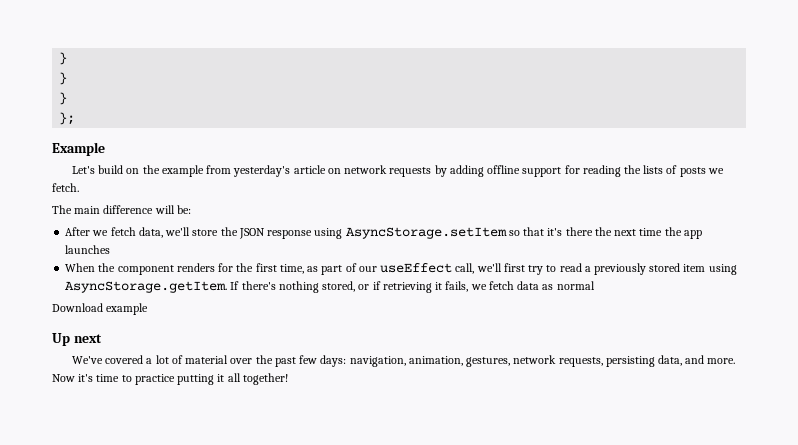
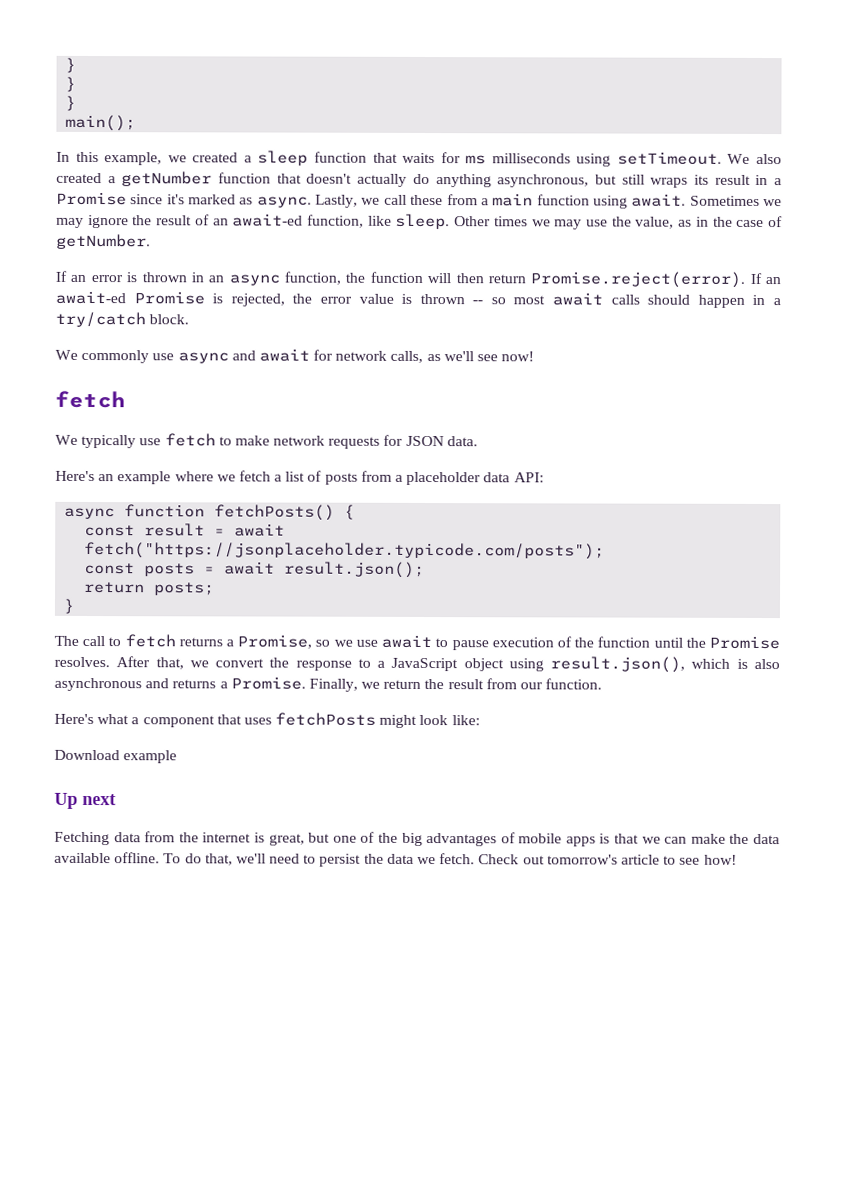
[59,112,76,125] [52,142,105,156] [71,165,724,177] [52,183,79,192] [52,205,191,214] [65,227,702,239] [65,245,111,254] [65,263,737,275] [65,281,595,293] [52,303,149,315] [52,333,102,346] [71,355,736,367] [52,373,288,385] }; // Example // Let's build on the example from yesterday's article on network requests by adding offline support for reading the lists of posts we fetch. // The main difference will be: // After we fetch data, we'll store the JSON response using AsyncStorage.setItem so that it's there the next time the app launches // When the component renders for the first time, as part of our useEffect call, we'll first try to read a previously stored item using AsyncStorage.getItem. If there's nothing stored, or if retrieving it fails, we fetch data as normal // Download example // Up next // We've covered a lot of material over the past few days: navigation, animation, gestures, network requests, persisting data, and more. Now it's time to practice putting it all together! -> [65,114,137,132] [56,150,782,167] [56,171,782,188] [56,191,783,209] [56,213,783,230] [56,233,151,250] [55,270,781,288] [55,290,781,308] [55,311,190,328] [55,348,535,364] [55,390,126,409] [55,433,478,449] [55,470,544,486] [64,504,356,521] [84,523,286,537] [84,541,606,560] [84,561,426,579] [84,581,216,596] [63,598,76,614] [54,634,781,651] [54,656,780,673] [54,676,603,692] [54,712,480,728] [54,749,178,764] [54,792,116,809] [54,831,780,847] [54,852,737,867] main(); // In this example, we created a sleep function that waits for ms milliseconds using setTimeout. We also created a getNumber function that doesn't actually do anything asynchronous, but still wraps its result in a Promise since it's marked as async. Lastly, we call these from a main function using await. Sometimes we may ignore the result of an await-ed function, like sleep. Other times we may use the value, as in the case of getNumber. // If an error is thrown in an async function, the function will then return Promise.reject(error). If an await-ed Promise is rejected, the error value is thrown -- so most await calls should happen in a try/catch block. // We commonly use async and await for network calls, as we'll see now! // fetch // We typically use fetch to make network requests for JSON data. // Here's an example where we fetch a list of posts from a placeholder data API: // async function fetchPosts() { // const result = await fetch("https://jsonplaceholder.typicode.com/posts"); // const posts = await result.json(); // return posts; // } // The call to fetch returns a Promise, so we use await to pause execution of the function until the Promise resolves. After that, we convert the response to a JavaScript object using result.json(), which is also asynchronous and returns a Promise. Finally, we return the result from our function. // Here's what a component that uses fetchPosts might look like: // Download example // Up next // Fetching data from the internet is great, but one of the big advantages of mobile apps is that we can make the data available offline. To do that, we'll need to persist the data we fetch. Check out tomorrow's article to see how!

